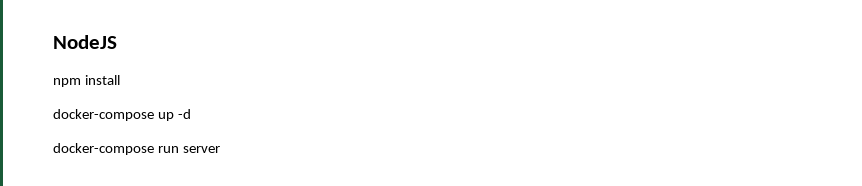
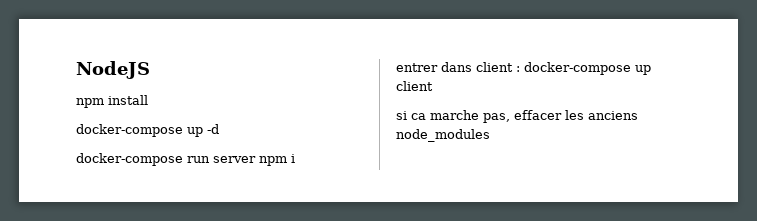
(220, 149) none -> [259,154,295,166] [396,62,651,75] [396,81,433,91] [396,110,638,123] [396,129,490,142] npm i // entrer dans client : docker-compose up client // si ca marche pas, effacer les anciens node_modules

